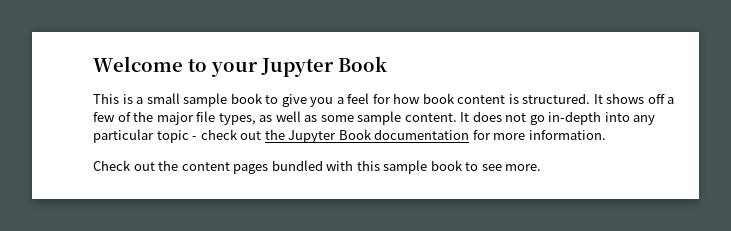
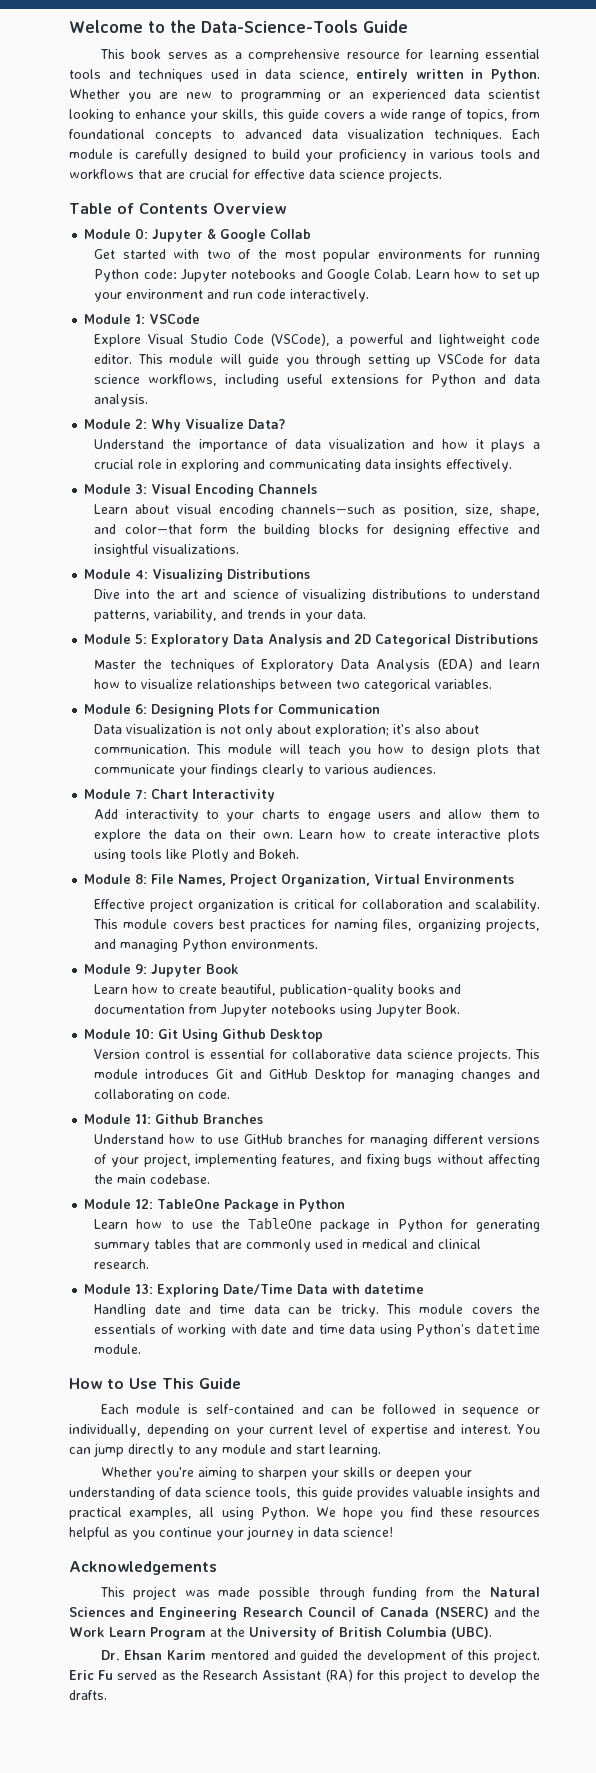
[211,56,387,77] [93,93,675,107] [93,111,656,125] [93,129,606,143] [93,160,542,174] your Jupyter Book // This is a small sample book to give you a feel for how book content is structured. It shows off a few of the major file types, as well as some sample content. It does not go in-depth into any particular topic - check out the Jupyter Book documentation for more information. // Check out the content pages bundled with this sample book to see more. -> [169,20,408,33] [99,49,540,62] [69,69,540,82] [69,89,540,102] [69,109,540,122] [69,129,540,142] [69,149,541,162] [69,168,442,182] [69,203,286,214] [84,228,312,242] [94,249,540,262] [94,269,541,282] [94,289,370,302] [84,314,201,324] [94,333,540,347] [94,354,541,367] [94,374,540,387] [94,394,149,407] [84,419,286,432] [94,439,540,452] [94,459,513,472] [84,484,318,497] [94,504,540,517] [94,524,541,537] [94,544,240,557] [84,569,311,582] [94,589,540,602] [94,609,367,622] [84,634,539,647] [94,658,540,672] [94,679,493,692] [84,704,381,717] [94,724,480,737] [94,744,540,757] [94,764,437,777] [84,789,276,802] [94,809,540,822] [94,829,540,842] [94,849,300,862] [84,874,515,887] [94,898,540,912] [93,918,541,932] [94,939,319,952] [84,964,240,977] [94,984,462,997] [94,1004,461,1017] [84,1028,324,1042] [94,1048,540,1062] [94,1069,540,1082] [94,1089,231,1102] [84,1114,264,1124] [94,1134,540,1147] [94,1153,540,1167] [94,1174,211,1184] [84,1199,346,1212] [94,1217,540,1232] [94,1239,482,1252] [94,1259,150,1269] [84,1284,425,1297] [94,1304,541,1317] [94,1322,540,1337] [94,1344,142,1354] [69,1378,241,1389] [100,1404,540,1417] [69,1424,540,1437] [69,1443,381,1457] [100,1467,472,1480] [69,1487,540,1500] [69,1507,540,1520] [69,1526,393,1540] [69,1561,217,1575] [99,1586,540,1600] [69,1607,540,1620] [69,1627,492,1640] [100,1649,540,1663] [69,1669,540,1683] [69,1690,107,1700] the Data-Science-Tools Guide // This book serves as a comprehensive resource for learning essential tools and techniques used in data science, entirely written in Python. Whether you are new to programming or an experienced data scientist looking to enhance your skills, this guide covers a wide range of topics, from foundational concepts to advanced data visualization techniques. Each module is carefully designed to build your proficiency in various tools and workflows that are crucial for effective data science projects. // Table of Contents Overview // Module 0: Jupyter & Google Collab // Get started with two of the most popular environments for running Python code: Jupyter notebooks and Google Colab. Learn how to set up your environment and run code interactively. // Module 1: VSCode // Explore Visual Studio Code (VSCode), a powerful and lightweight code editor. This module will guide you through setting up VSCode for data science workflows, including useful extensions for Python and data analysis. // Module 2: Why Visualize Data? // Understand the importance of data visualization and how it plays a crucial role in exploring and communicating data insights effectively. // Module 3: Visual Encoding Channels // Learn about visual encoding channels—such as position, size, shape, and color—that form the building blocks for designing effective and insightful visualizations. // Module 4: Visualizing Distributions // Dive into the art and science of visualizing distributions to understand patterns, variability, and trends in your data. // Module 5: Exploratory Data Analysis and 2D Categorical Distributions // Master the techniques of Exploratory Data Analysis (EDA) and learn how to visualize relationships between two categorical variables. // Module 6: Designing Plots for Communication // Data visualization is not only about exploration; it's also about communication. This module will teach you how to design plots that communicate your findings clearly to various audiences. // Module 7: Chart Interactivity // Add interactivity to your charts to engage users and allow them to explore the data on their own. Learn how to create interactive plots using tools like Plotly and Bokeh. // Module 8: File Names, Project Organization, Virtual Environments // Effective project organization is critical for collaboration and scalability. This module covers best practices for naming files, organizing projects, and managing Python environments. // Module 9: Jupyter Book // Learn how to create beautiful, publication-quality books and documentation from Jupyter notebooks using Jupyter Book. // Module 10: Git Using Github Desktop // Version control is essential for collaborative data science projects. This module introduces Git and GitHub Desktop for managing changes and collaborating on code. // Module 11: Github Branches // Understand how to use GitHub branches for managing different versions of your project, implementing features, and fixing bugs without affecting the main codebase. // Module 12: TableOne Package in Python // Learn how to use the TableOne package in Python for generating summary tables that are commonly used in medical and clinical research. // Module 13: Exploring Date/Time Data with datetime // Handling date and time data can be tricky. This module covers the essentials of working with date and time data using Python’s datetime module. // How to Use This Guide // Each module is self-contained and can be followed in sequence or individually, depending on your current level of expertise and interest. You can jump directly to any module and start learning. // Whether you're aiming to sharpen your skills or deepen your understanding of data science tools, this guide provides valuable insights and practical examples, all using Python. We hope you find these resources helpful as you continue your journey in data science! // Acknowledgements // This project was made possible through funding from the Natural Sciences and Engineering Research Council of Canada (NSERC) and the Work Learn Program at the University of British Columbia (UBC). // Dr. Ehsan Karim mentored and guided the development of this project. Eric Fu served as the Research Assistant (RA) for this project to develop the drafts.

